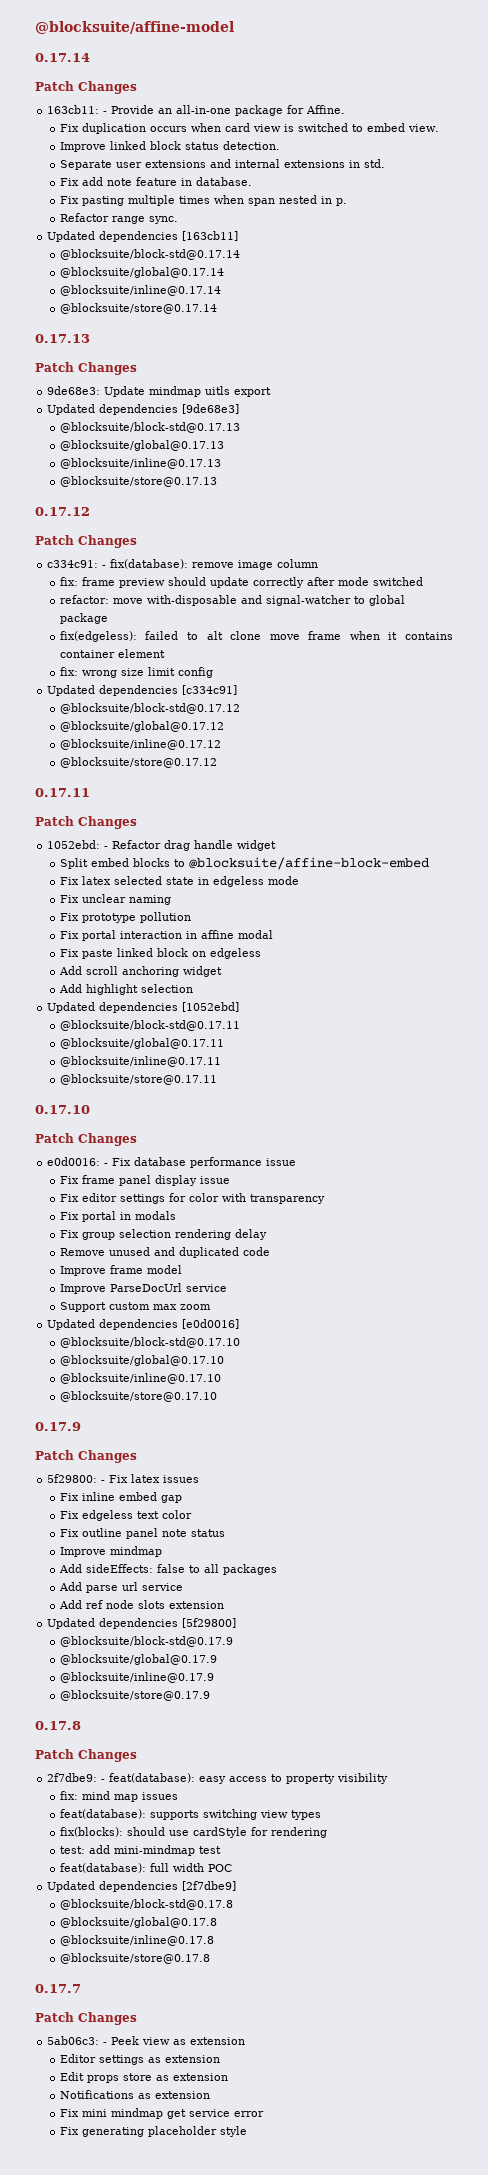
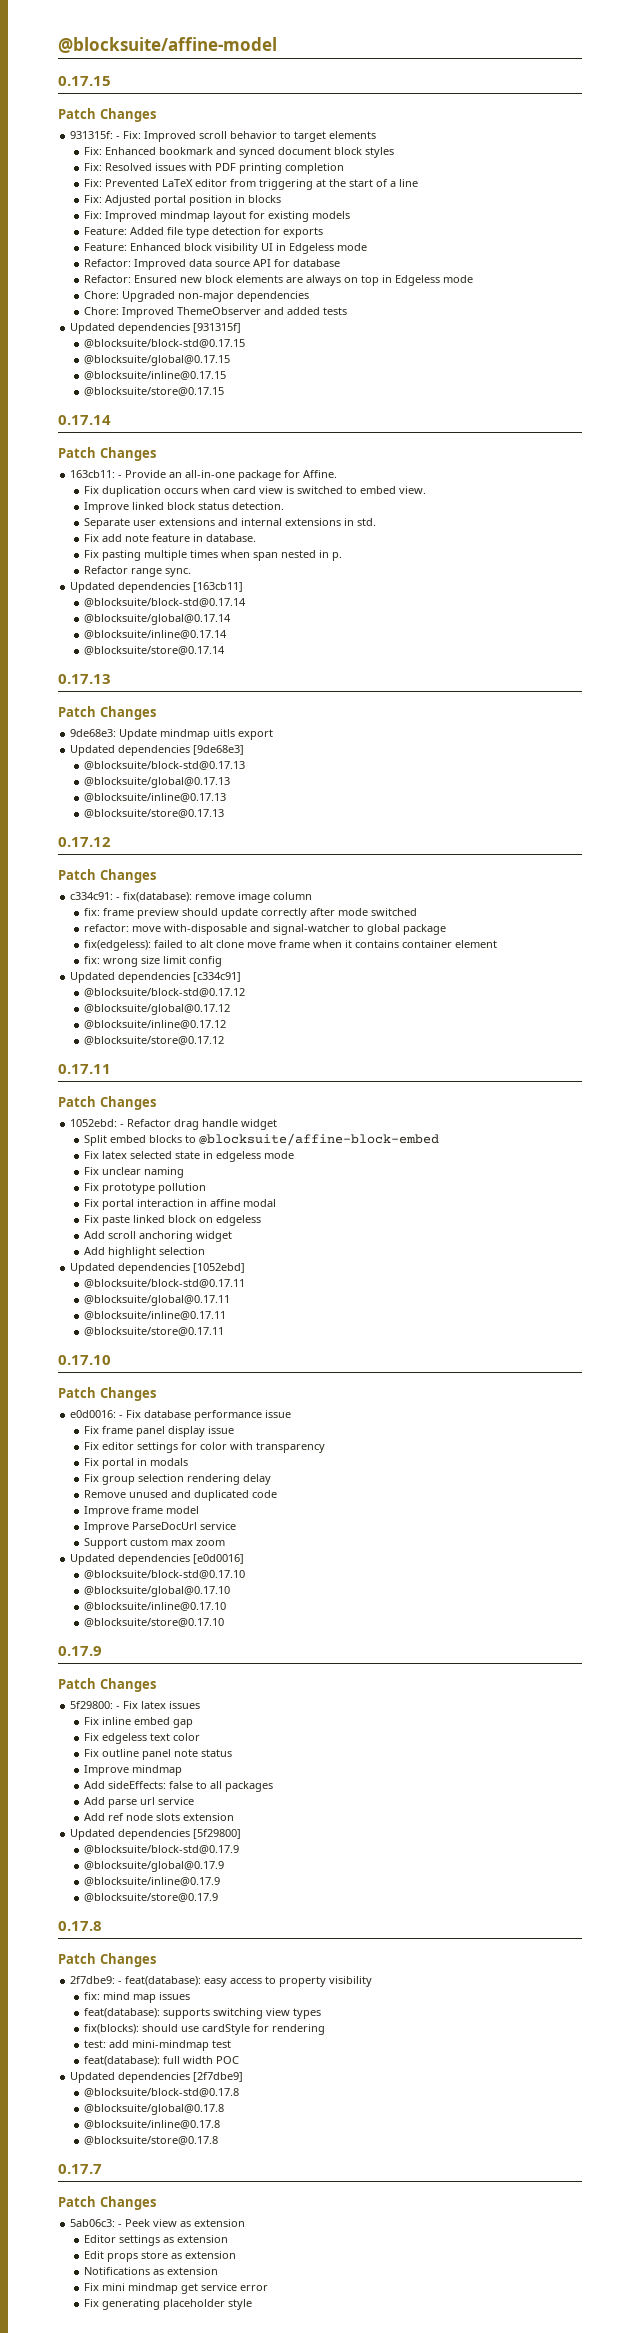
(234, 27) none -> [58,76,111,86] [58,108,156,122] [70,131,377,142] [84,147,395,158] [84,163,345,174] [84,179,419,190] [84,195,282,206] [84,211,351,222] [84,227,324,238] [84,243,368,254] [84,259,341,270] [84,275,474,286] [84,291,310,302] [84,307,348,318] [70,323,242,334] [84,339,246,348] [84,355,231,366] [84,371,227,380] [84,387,225,396] // 0.17.15 // Patch Changes // 931315f: - Fix: Improved scroll behavior to target elements // Fix: Enhanced bookmark and synced document block styles // Fix: Resolved issues with PDF printing completion // Fix: Prevented LaTeX editor from triggering at the start of a line // Fix: Adjusted portal position in blocks // Fix: Improved mindmap layout for existing models // Feature: Added file type detection for exports // Feature: Enhanced block visibility UI in Edgeless mode // Refactor: Improved data source API for database // Refactor: Ensured new block elements are always on top in Edgeless mode // Chore: Upgraded non-major dependencies // Chore: Improved ThemeObserver and added tests // Updated dependencies [931315f] // @blocksuite/block-std@0.17.15 // @blocksuite/global@0.17.15 // @blocksuite/inline@0.17.15 // @blocksuite/store@0.17.15

